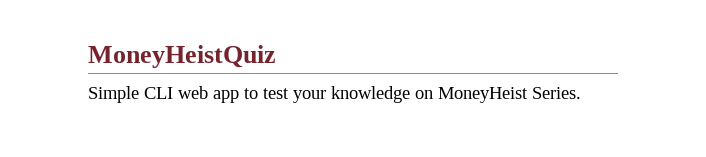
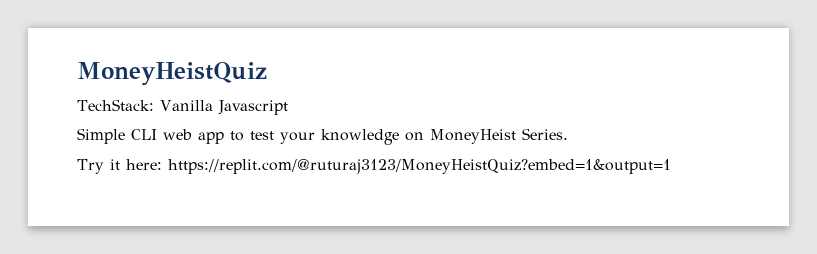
(276, 56) none -> [77,99,288,115] // TechStack: Vanilla Javascript
(581, 93) none -> [77,159,671,174] // Try it here: https://replit.com/@ruturaj3123/MoneyHeistQuiz?embed=1&output=1

